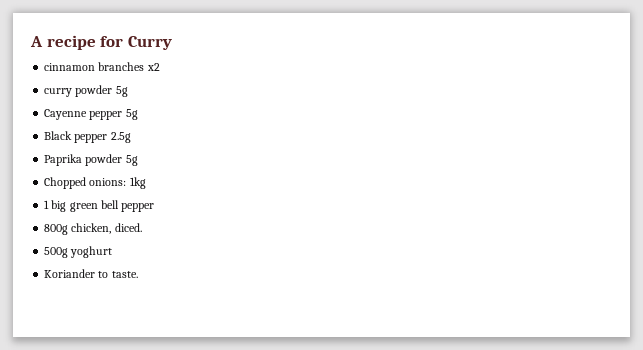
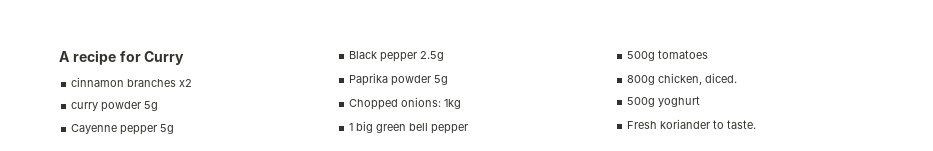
(155, 207) none -> [627,50,709,61] // 500g tomatoes
[44,269,96,278] Koriander -> [627,119,711,129] Fresh koriander

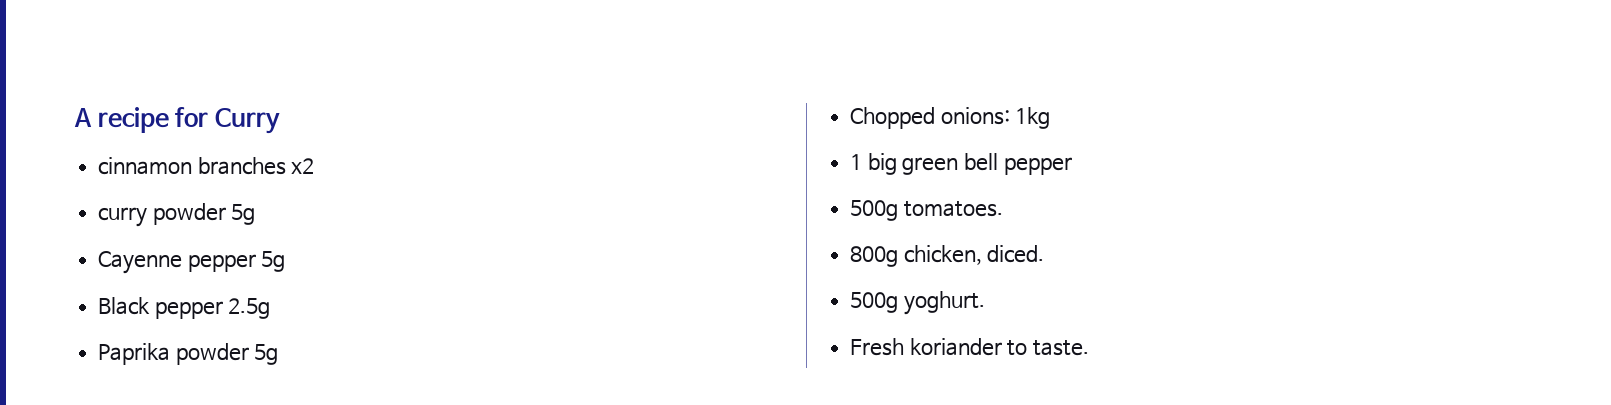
[658,50,709,59] tomatoes -> [903,201,1003,217] tomatoes.
[658,96,701,107] yoghurt -> [903,291,985,315] yoghurt.

